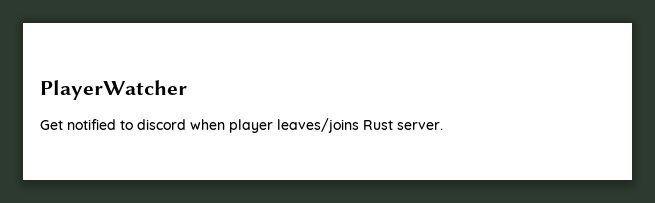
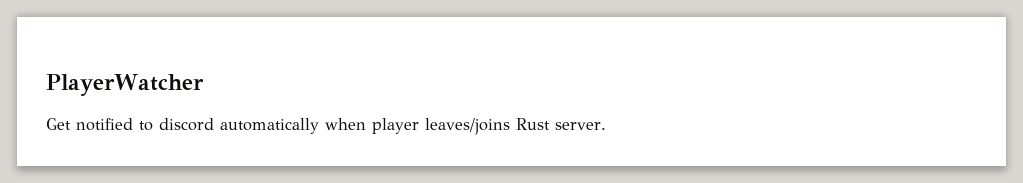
(186, 124) none -> [220,118,319,134] automatically

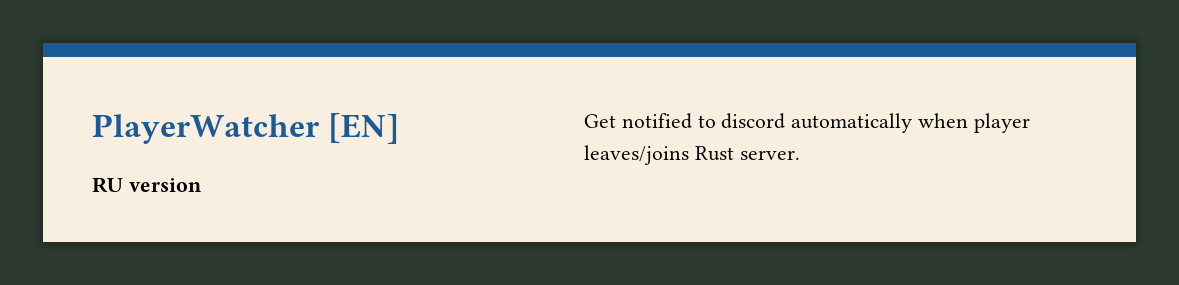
(204, 85) none -> [328,113,400,144] [92,177,202,193] [EN] // RU version

